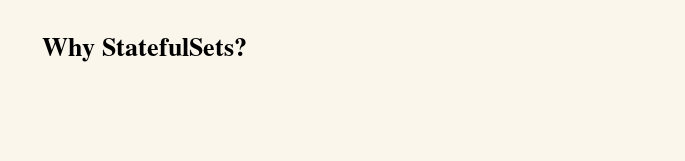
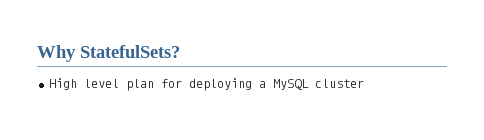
(248, 47) none -> [48,78,364,91] // High level plan for deploying a MySQL cluster

